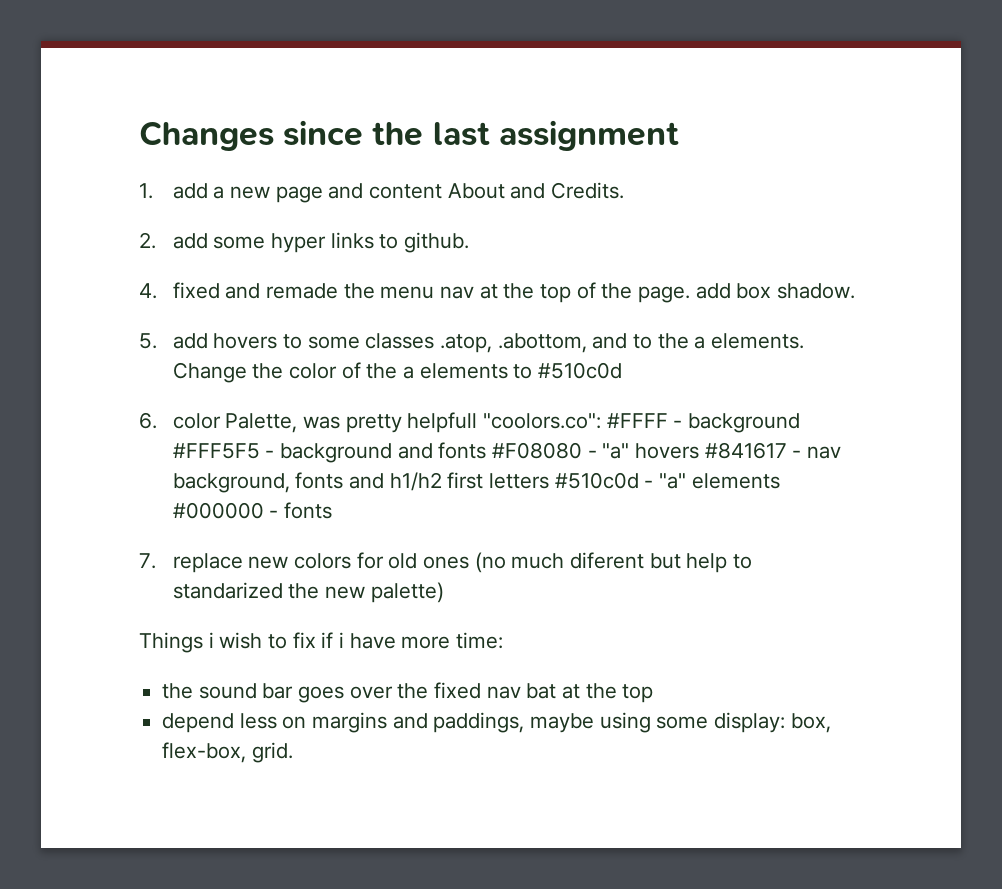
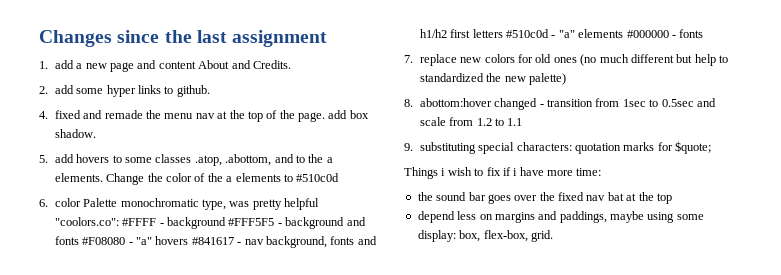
[225,413,298,433] Palette, -> [83,198,227,210] Palette monochromatic type,
[407,412,478,433] helpfull -> [284,198,320,210] helpful
[569,552,644,569] diferent -> [630,54,674,63] different
[172,582,283,599] standarized -> [419,73,484,82] standardized
(444, 592) none -> [404,98,716,110] [419,117,523,126] [404,141,712,154] // 8. abottom:hover changed - transition from 1sec to 0.5sec and scale from 1.2 to 1.1 // 9. substituting special characters: quotation marks for $quote;

